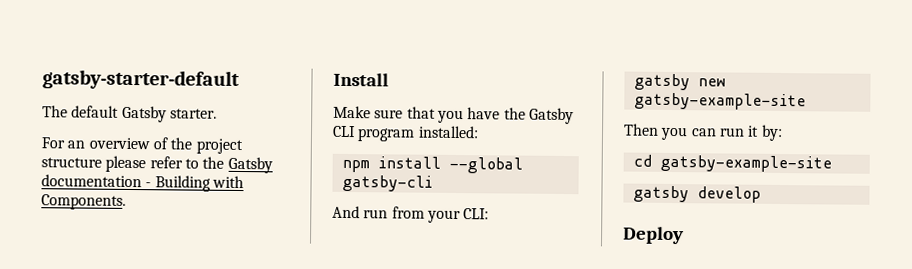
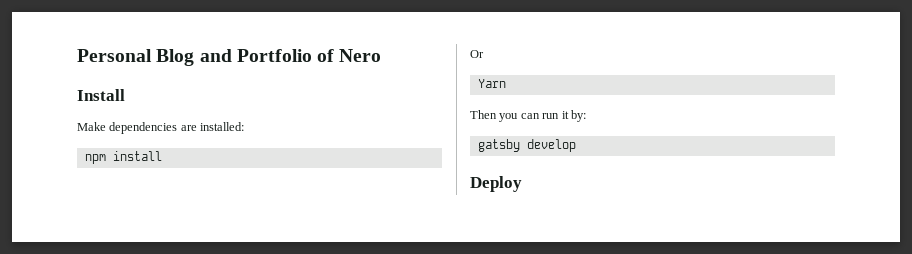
[42,69,240,90] [42,105,217,123] [41,137,243,155] [41,155,273,174] [41,174,244,192] [41,194,126,210] [333,72,389,87] [333,105,574,125] [332,125,479,142] [341,156,523,174] [341,174,433,192] [332,205,490,224] [633,73,726,91] [633,92,806,111] gatsby-starter-default // The default Gatsby starter. // For an overview of the project structure please refer to the Gatsby documentation - Building with Components. // Install // Make sure that you have the Gatsby CLI program installed: // npm install --global gatsby-cli // And run from your CLI: // gatsby new gatsby-example-site -> [77,49,382,66] [77,89,125,101] [77,122,245,134] [84,151,162,164] [470,50,484,58] [477,79,506,88] Personal Blog and Portfolio of Nero // Install // Make dependencies are installed: // npm install // Or // Yarn
[632,154,832,173] // cd gatsby-example-site -> (586, 116) none

